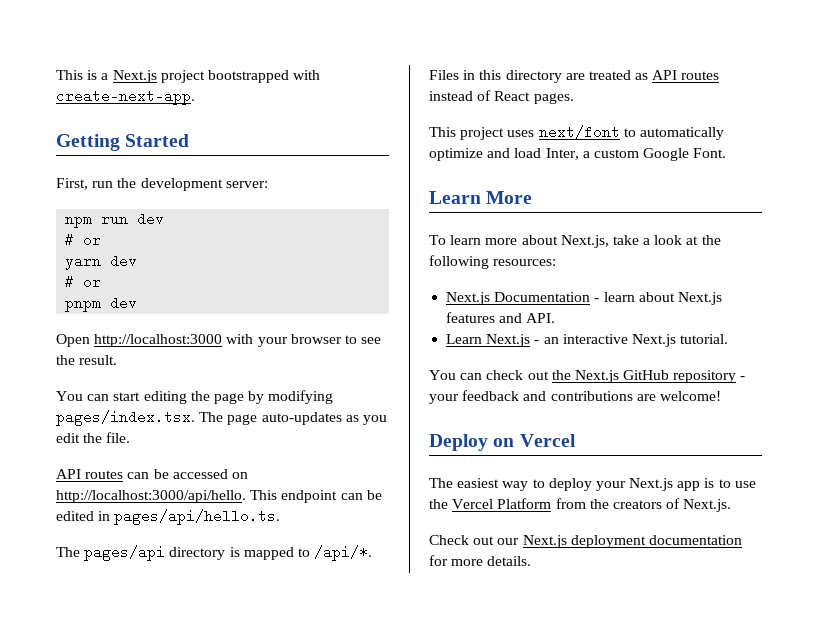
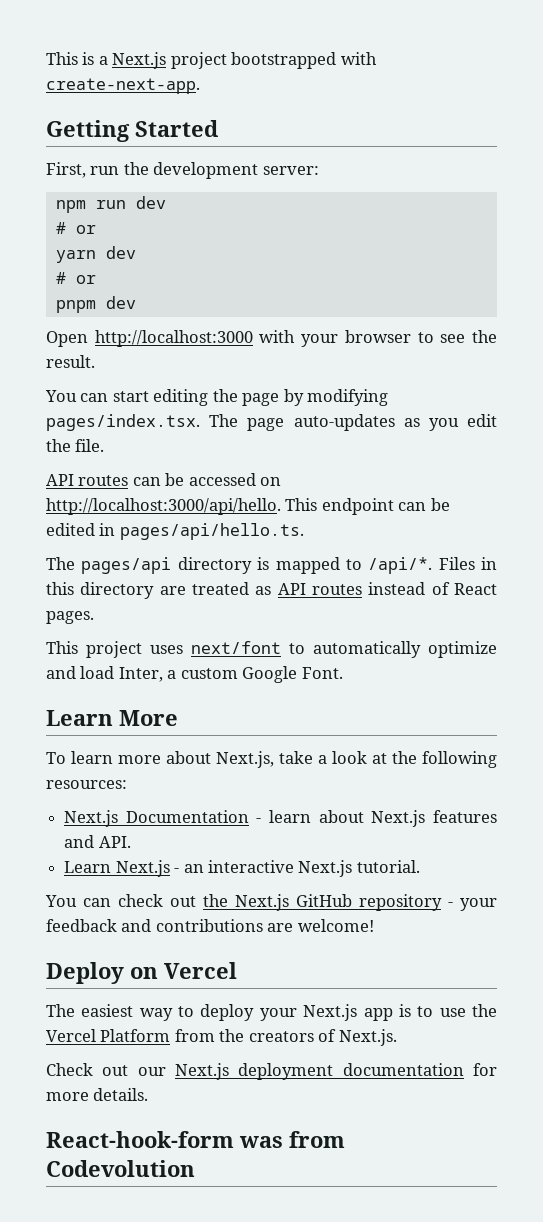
(532, 561) none -> [46,1131,345,1148] [46,1160,195,1177] // React-hook-form was from Codevolution

